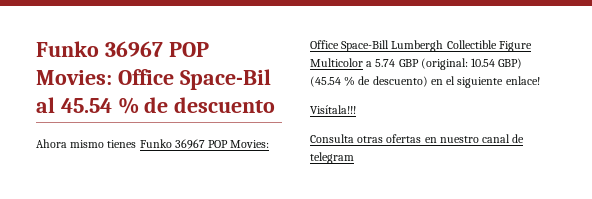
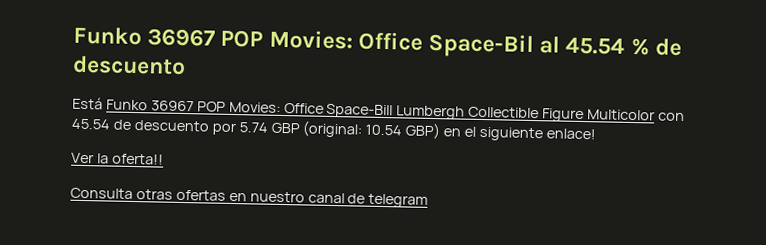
[36,139,137,148] Ahora mismo tienes -> [72,96,103,110] Está
[366,61,373,67] a -> [658,112,686,122] [71,118,236,136] con 45.54 de descuento por
[310,76,428,87] (45.54 % de descuento) -> (441, 131) none
[310,105,356,114] Visítala!!! -> [71,152,164,165] Ver la oferta!!

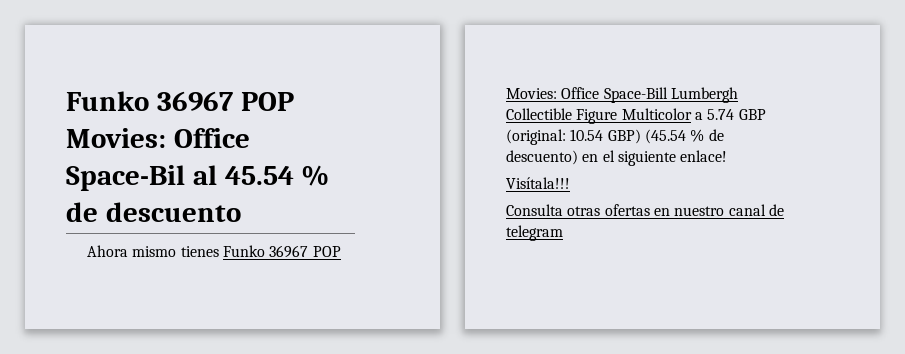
[72,96,103,110] Está -> [86,245,219,257] Ahora mismo tienes
[658,112,686,122] [71,118,236,136] con 45.54 de descuento por -> [694,112,703,120] a
(441, 131) none -> [644,129,724,144] [506,150,578,165] (45.54 % de descuento)
[71,152,164,165] Ver la oferta!! -> [506,177,570,189] Visítala!!!

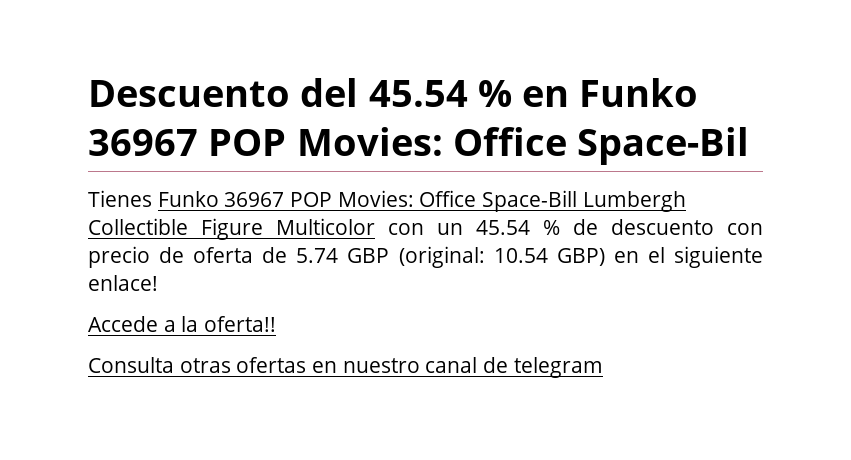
(66, 101) none -> [88,78,570,107] Descuento del 45.54 % en
[192,165,330,186] [66,202,241,222] [86,245,219,257] al 45.54 % de descuento // Ahora mismo tienes -> [88,190,152,207] // Tienes
[694,112,703,120] a -> [388,219,763,235] [88,246,288,268] con un 45.54 % de descuento con precio de oferta de
[644,129,724,144] [506,150,578,165] (45.54 % de descuento) -> (605, 257) none
[506,177,570,189] Visítala!!! -> [88,316,277,332] Accede a la oferta!!

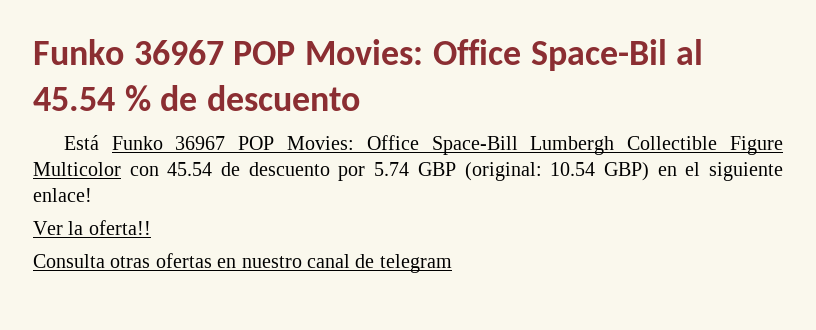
[88,78,570,107] Descuento del 45.54 % en -> (33, 52) none
[88,190,152,207] // Tienes -> [676,39,704,65] [33,85,361,111] [63,135,99,150] al 45.54 % de descuento // Está
[437,219,763,235] [88,246,288,268] un 45.54 % de descuento con precio de oferta de -> [167,162,366,181] 45.54 de descuento por
[88,316,176,332] Accede a -> [33,221,63,235] Ver

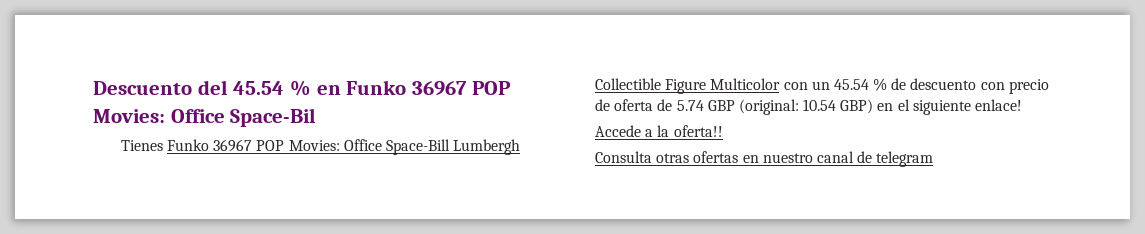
(33, 52) none -> [93,80,341,96] Descuento del 45.54 % en
[676,39,704,65] [33,85,361,111] [63,135,99,150] al 45.54 % de descuento // Está -> [120,140,163,151] // Tienes
[167,162,366,181] 45.54 de descuento por -> [811,78,1049,94] [595,99,673,111] un 45.54 % de descuento con precio de oferta de
[33,221,63,235] Ver -> [595,125,654,137] Accede a

